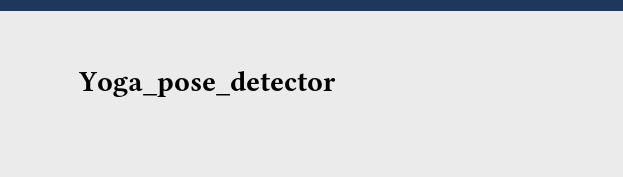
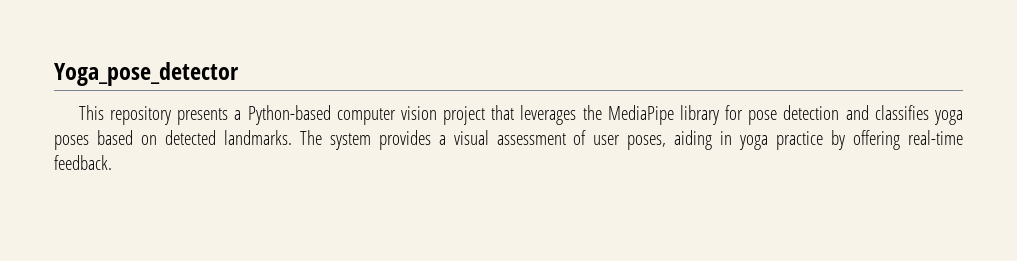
(336, 84) none -> [78,105,963,125] [54,130,964,150] [54,155,112,170] // This repository presents a Python-based computer vision project that leverages the MediaPipe library for pose detection and classifies yoga poses based on detected landmarks. The system provides a visual assessment of user poses, aiding in yoga practice by offering real-time feedback.

